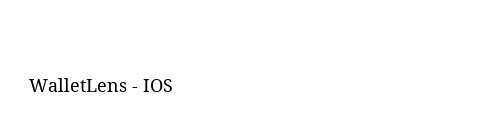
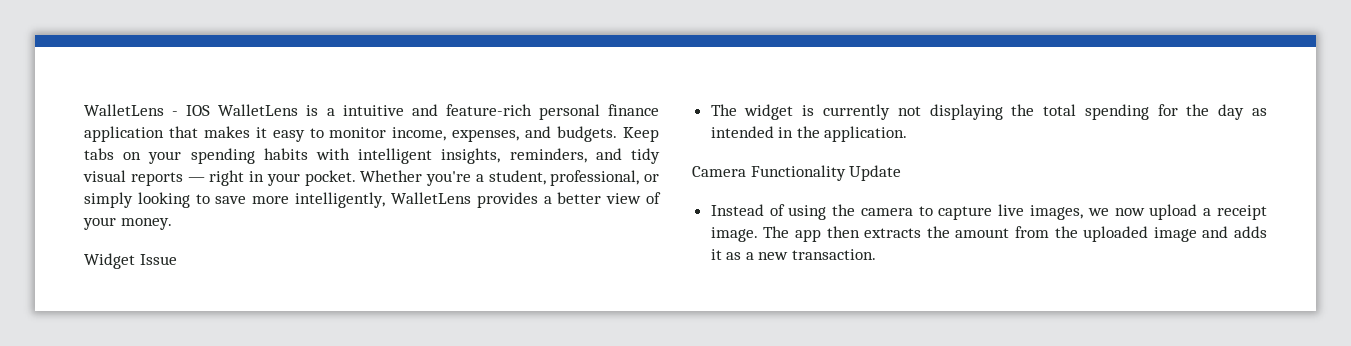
(173, 85) none -> [218,104,660,120] [84,126,660,142] [84,148,660,164] [83,170,659,186] [84,192,661,208] [83,217,172,230] [84,253,177,269] [710,104,1267,120] [710,126,908,142] [692,165,902,181] [710,204,1267,220] [710,226,1267,242] [710,249,877,260] WalletLens is a intuitive and feature-rich personal finance application that makes it easy to monitor income, expenses, and budgets. Keep tabs on your spending habits with intelligent insights, reminders, and tidy visual reports — right in your pocket. Whether you're a student, professional, or simply looking to save more intelligently, WalletLens provides a better view of your money. // Widget Issue // The widget is currently not displaying the total spending for the day as intended in the application. // Camera Functionality Update // Instead of using the camera to capture live images, we now upload a receipt image. The app then extracts the amount from the uploaded image and adds it as a new transaction.

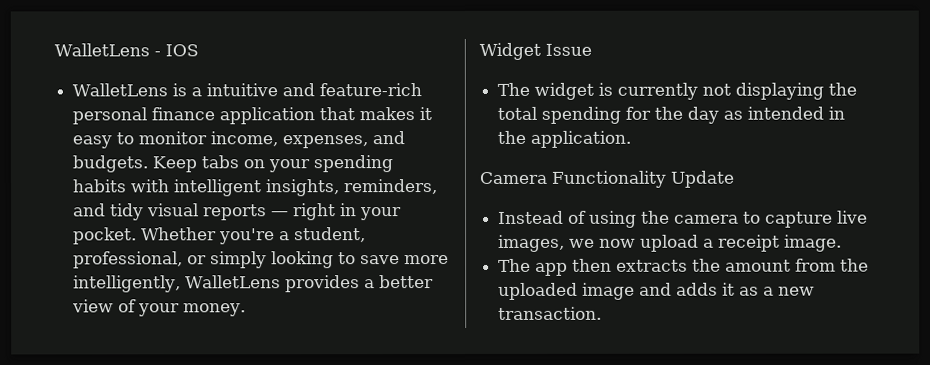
(211, 110) none -> (199, 50) //
(758, 234) none -> (843, 243) //

